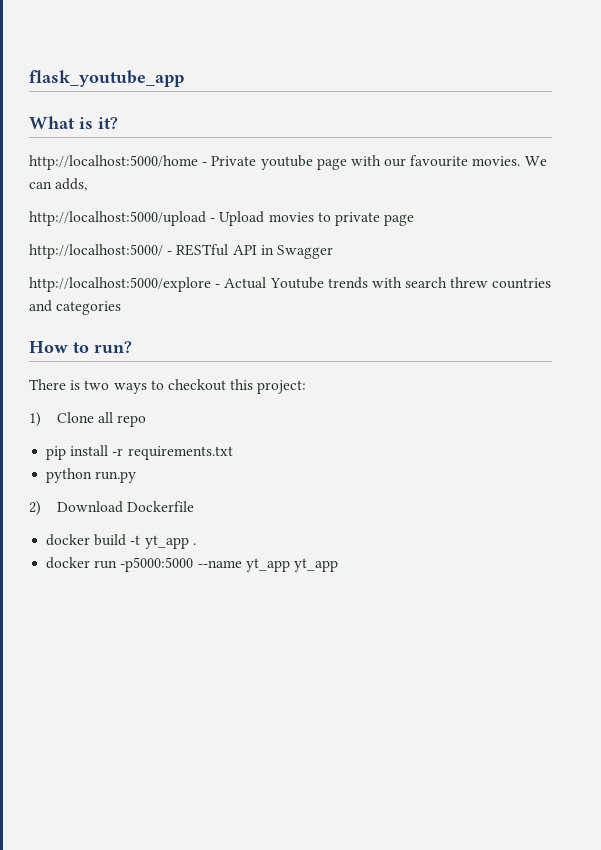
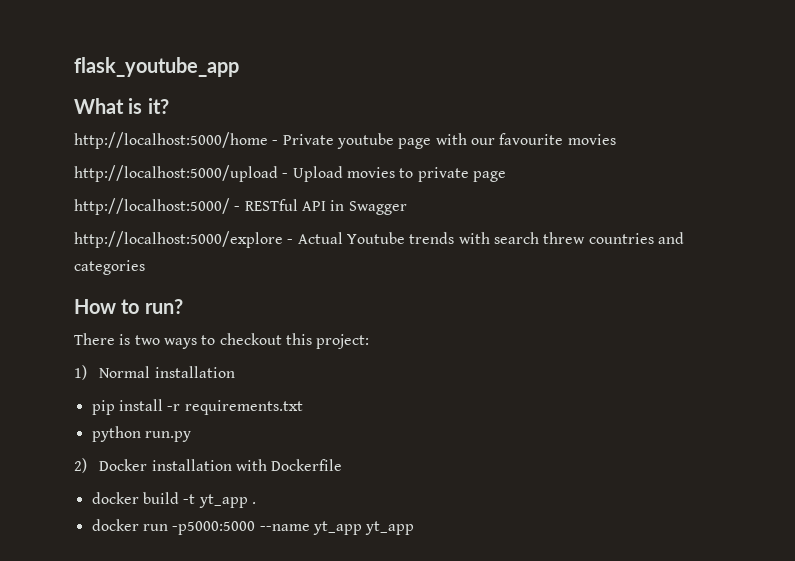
[472,156,547,166] [29,178,88,191] movies. We can adds, -> [567,134,616,145] movies
[56,412,146,427] Clone all repo -> [99,366,235,378] Normal installation
[56,501,123,513] Download -> [99,459,267,471] Docker installation with

